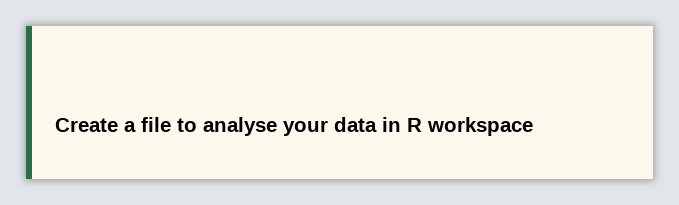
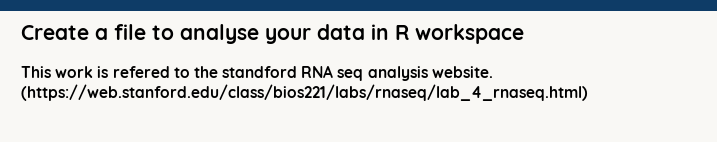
(533, 126) none -> [21,65,493,81] [21,84,588,101] // This work is refered to the standford RNA seq analysis website. (https://web.stanford.edu/class/bios221/labs/rnaseq/lab_4_rnaseq.html)

